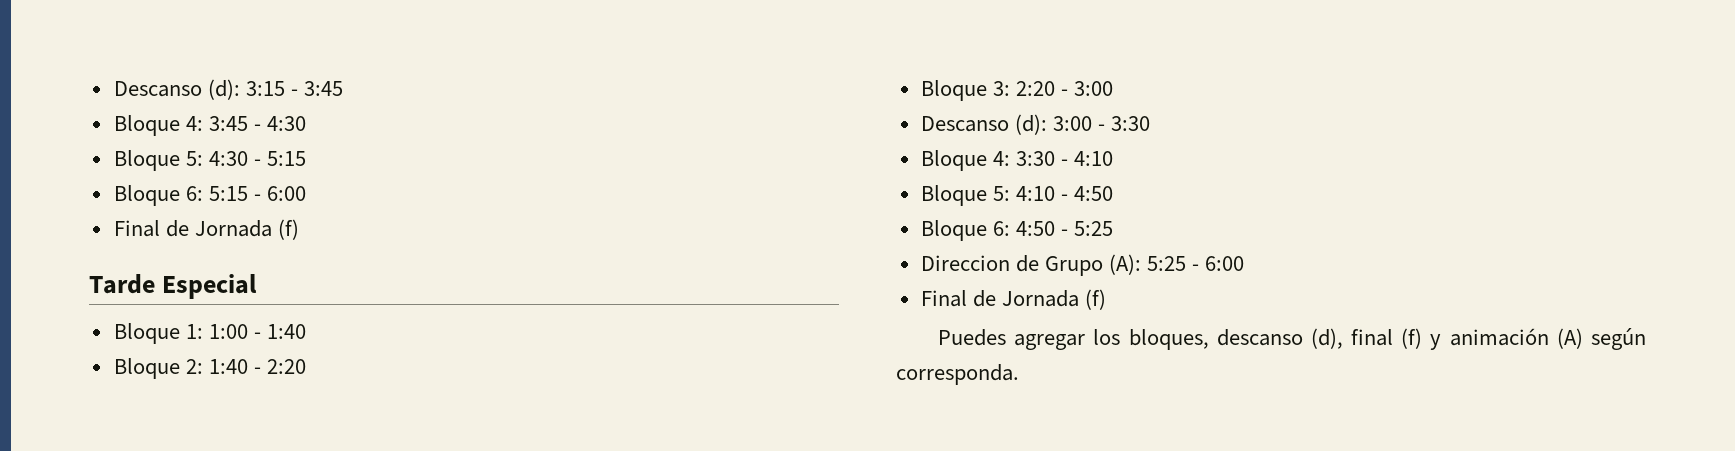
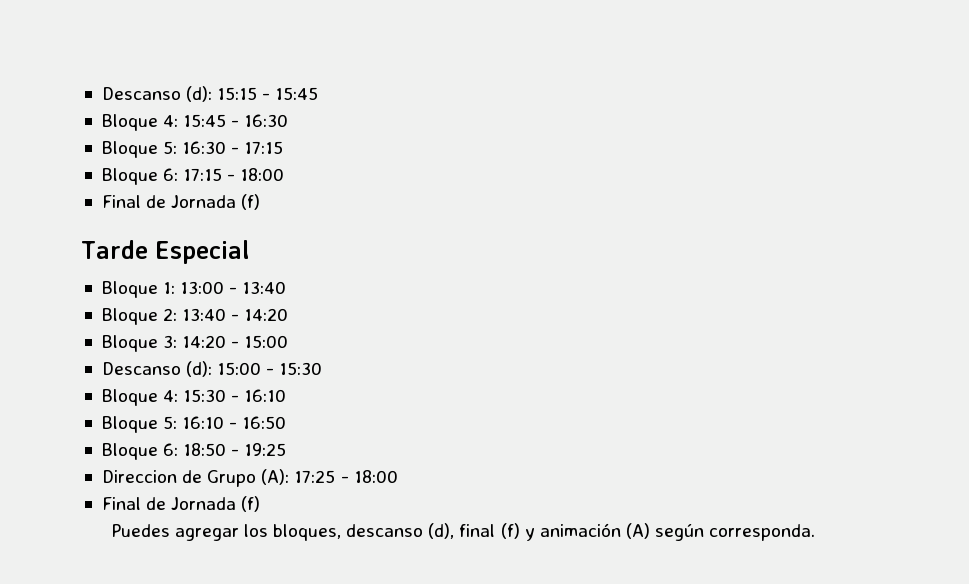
[113,79,344,100] [113,115,307,136] [113,150,307,171] [113,185,307,206] Descanso (d): 3:15 - 3:45 // Bloque 4: 3:45 - 4:30 // Bloque 5: 4:30 - 5:15 // Bloque 6: 5:15 - 6:00 -> [101,86,319,102] [101,114,289,131] [101,141,284,158] [101,168,285,185] Descanso (d): 15:15 - 15:45 // Bloque 4: 15:45 - 16:30 // Bloque 5: 16:30 - 17:15 // Bloque 6: 17:15 - 18:00
[208,324,307,339] 1:00 - 1:40 -> [180,281,287,294] 13:00 - 13:40
[208,359,307,374] 1:40 - 2:20 -> [182,308,289,321] 13:40 - 14:20
[1015,81,1114,96] [920,114,1151,135] [920,150,1114,171] [920,185,1114,206] [920,220,1114,241] 2:20 - 3:00 // Descanso (d): 3:00 - 3:30 // Bloque 4: 3:30 - 4:10 // Bloque 5: 4:10 - 4:50 // Bloque 6: 4:50 - 5:25 -> [182,335,289,348] [101,361,323,377] [101,389,287,406] [101,416,287,433] [101,443,287,460] 14:20 - 15:00 // Descanso (d): 15:00 - 15:30 // Bloque 4: 15:30 - 16:10 // Bloque 5: 16:10 - 16:50 // Bloque 6: 18:50 - 19:25
[1147,256,1245,271] 5:25 - 6:00 -> [294,470,398,483] 17:25 - 18:00

